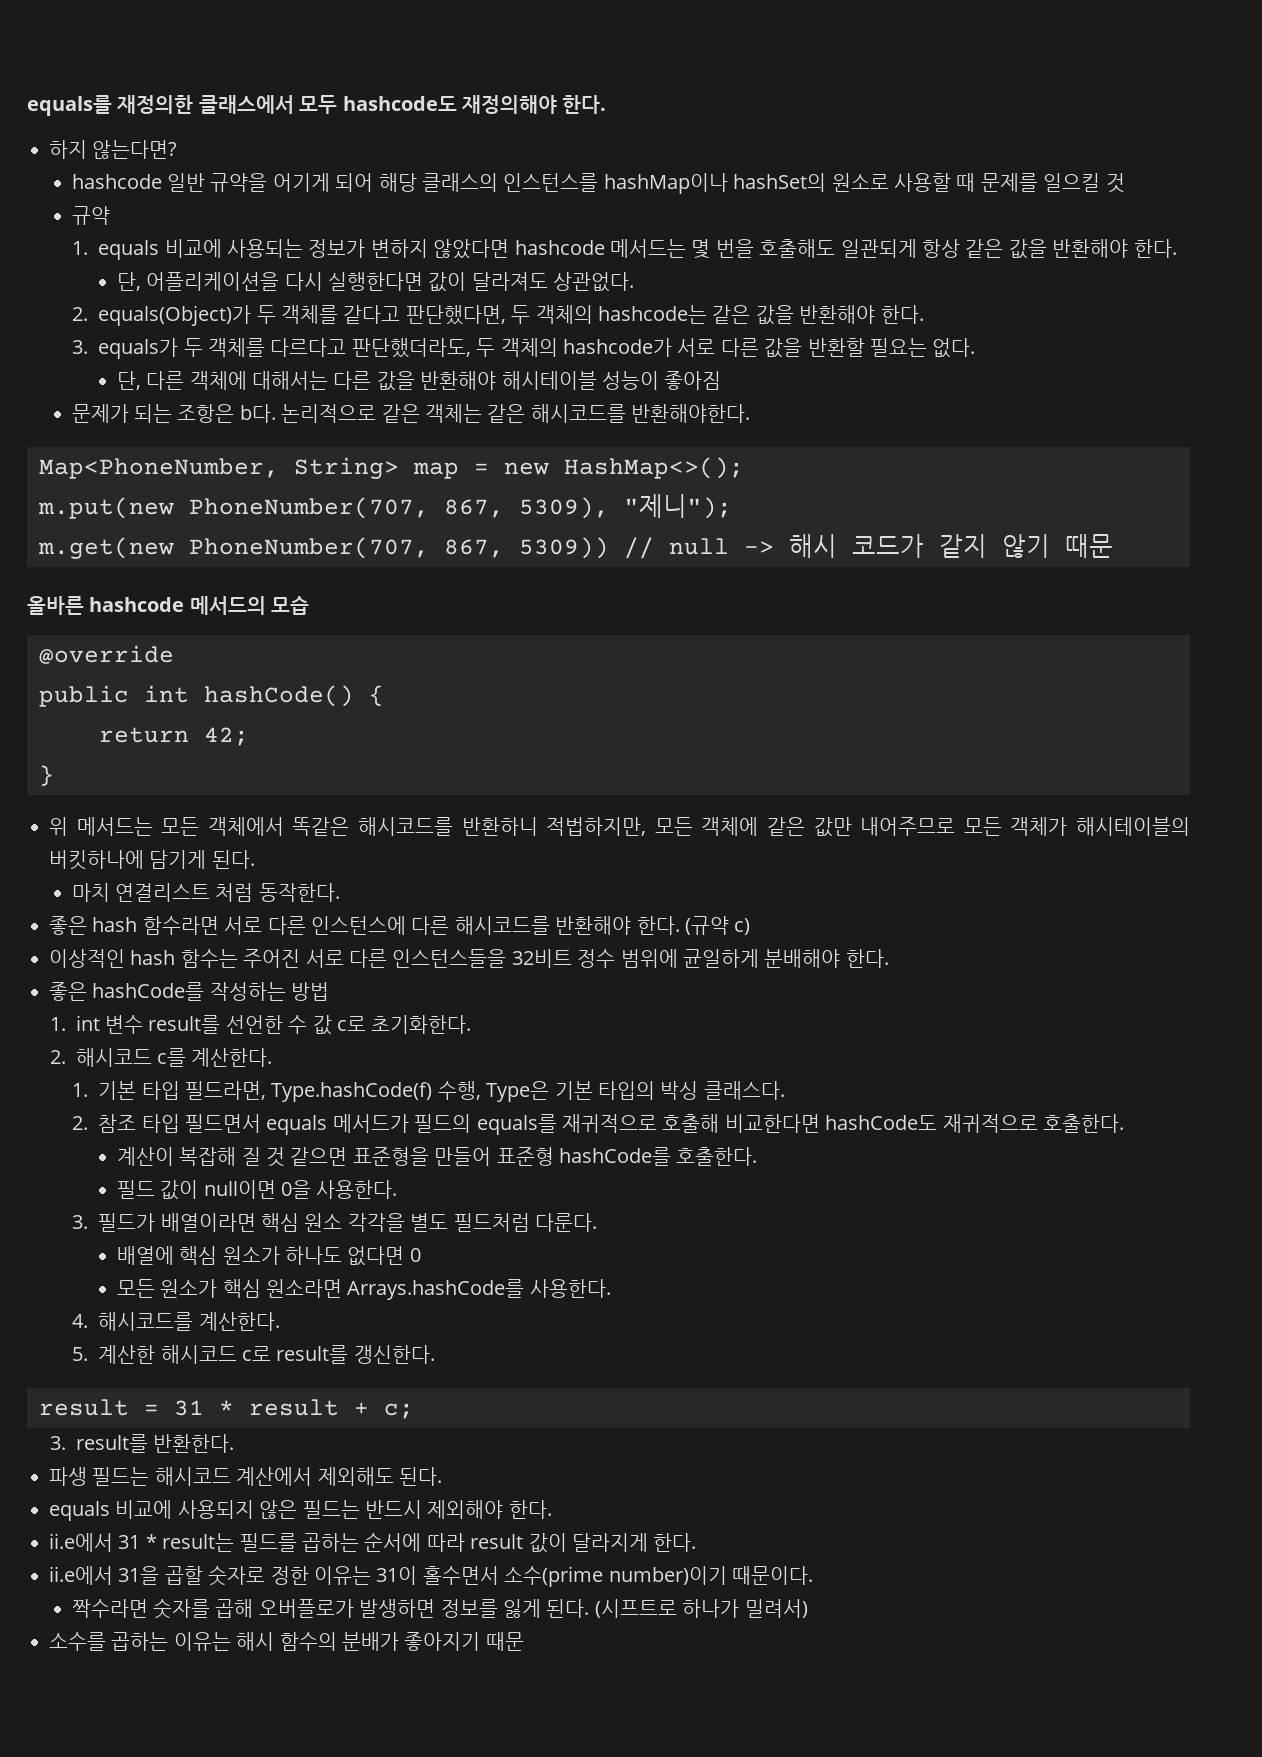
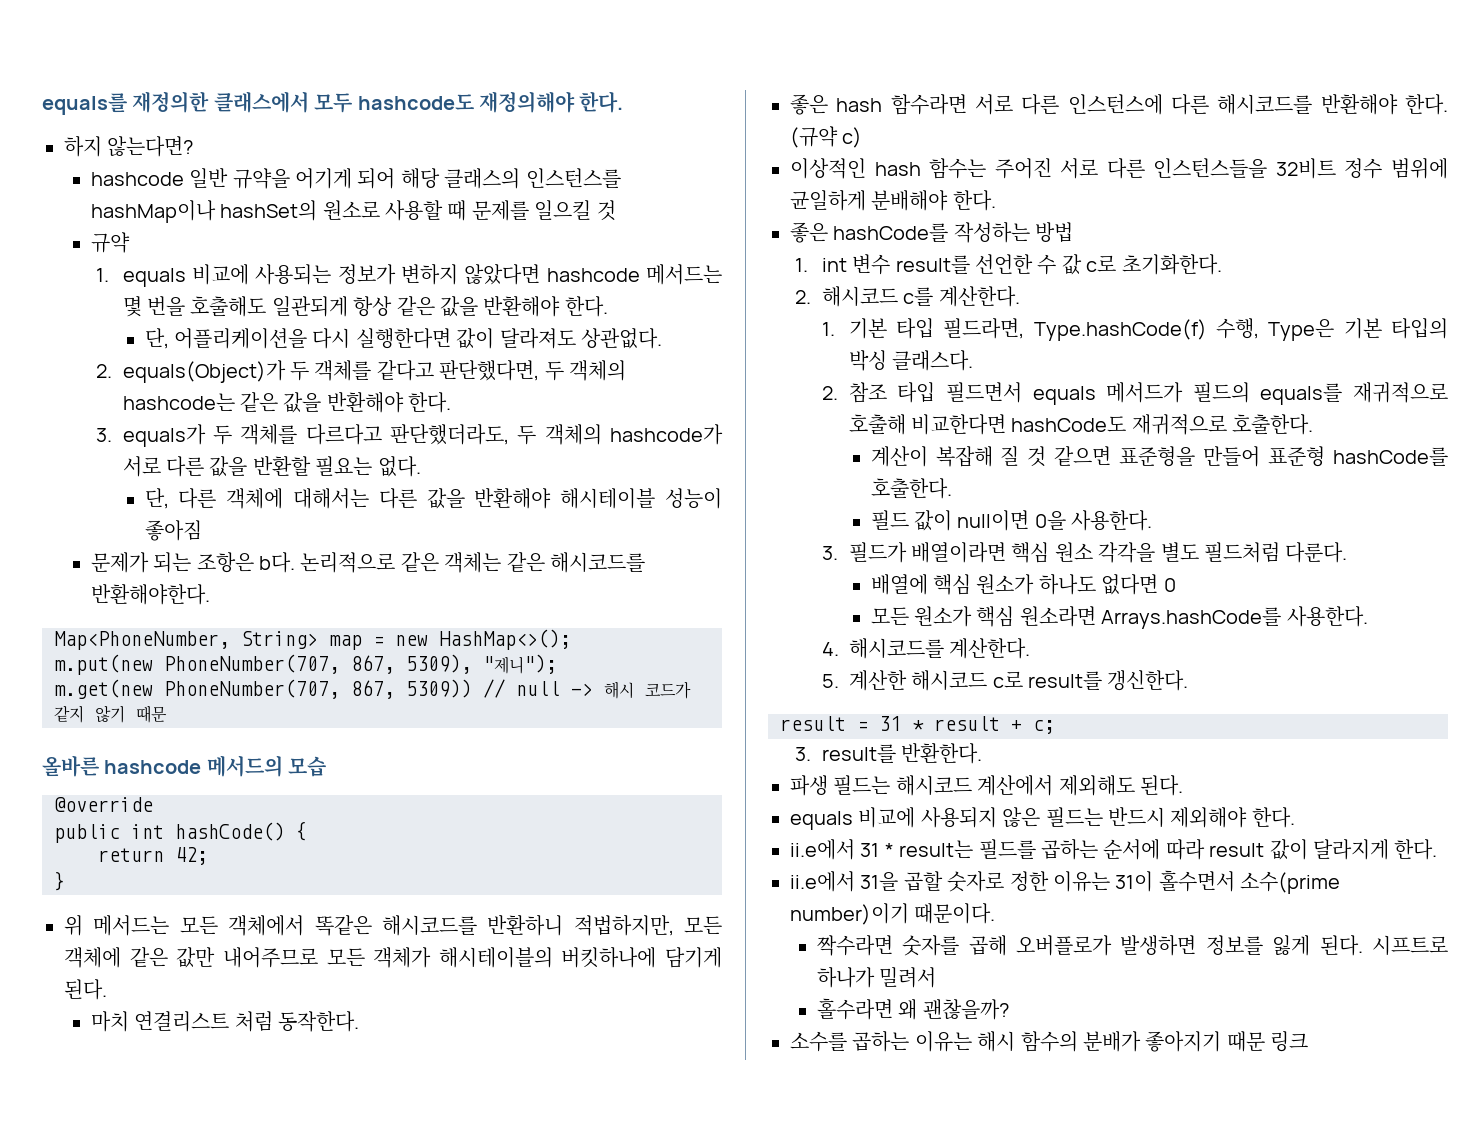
[594,1599,808,1618] (시프트로 하나가 밀려서) -> [1372,935,1448,955] [816,967,937,988] [816,998,1009,1020] 시프트로 하나가 밀려서 // 홀수라면 왜 괜찮을까?
(524, 1641) none -> [1270,1031,1309,1052] 링크

